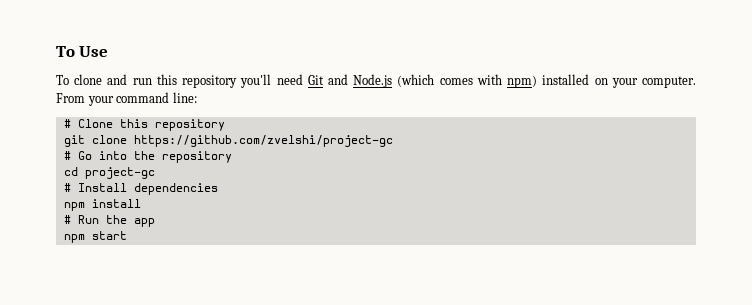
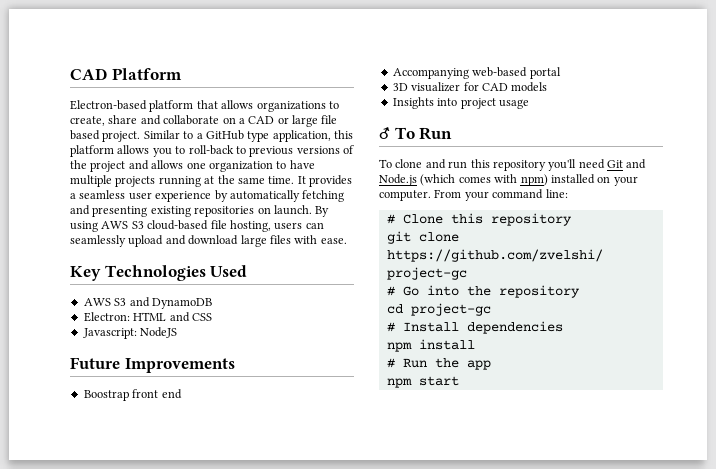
[56,46,109,57] To Use -> [70,68,182,80] [70,100,339,112] [70,115,338,127] [70,130,353,142] [70,145,354,157] [70,160,315,172] [70,175,352,187] [70,190,345,202] [70,205,330,217] [70,220,324,232] [70,235,347,247] [70,265,248,281] [83,297,212,309] [83,312,212,322] [82,327,178,339] [70,357,235,373] [83,389,182,401] [392,67,561,79] [392,82,548,92] [392,97,529,109] [379,127,453,140] CAD Platform // Electron-based platform that allows organizations to create, share and collaborate on a CAD or large file based project. Similar to a GitHub type application, this platform allows you to roll-back to previous versions of the project and allows one organization to have multiple projects running at the same time. It provides a seamless user experience by automatically fetching and presenting existing repositories on launch. By using AWS S3 cloud-based file hosting, users can seamlessly upload and download large files with ease. // Key Technologies Used // AWS S3 and DynamoDB // Electron: HTML and CSS // Javascript: NodeJS // Future Improvements // Boostrap front end // Accompanying web-based portal // 3D visualizer for CAD models // Insights into project usage // ♂ To Run

